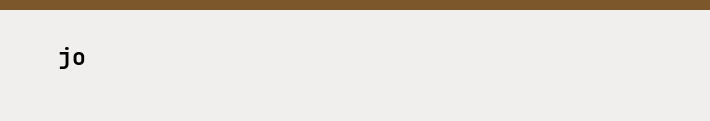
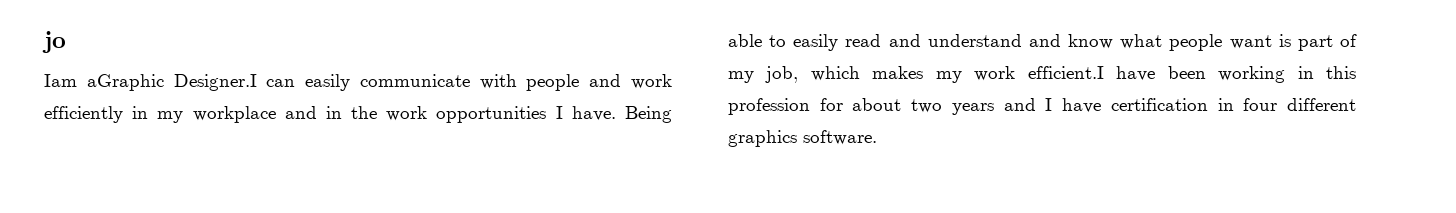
(86, 58) none -> [44,74,672,91] [44,106,672,123] [728,34,1357,51] [728,66,1356,83] [728,98,1356,115] [728,130,877,147] // Iam aGraphic Designer.I can easily communicate with people and work efficiently in my workplace and in the work opportunities I have. Being able to easily read and understand and know what people want is part of my job, which makes my work efficient.I have been working in this profession for about two years and I have certification in four different graphics software.

